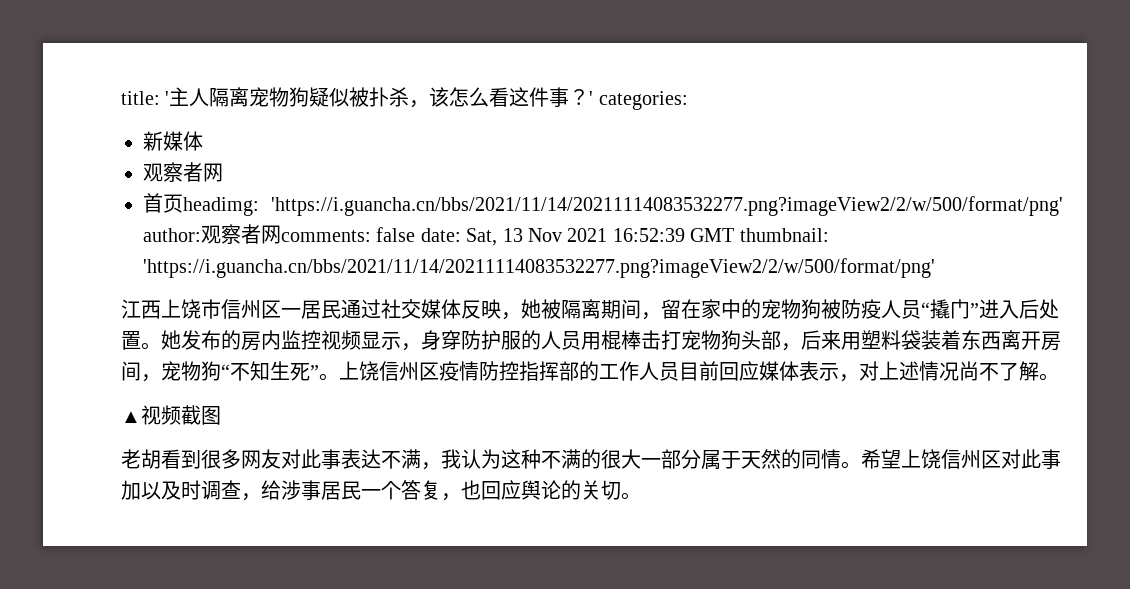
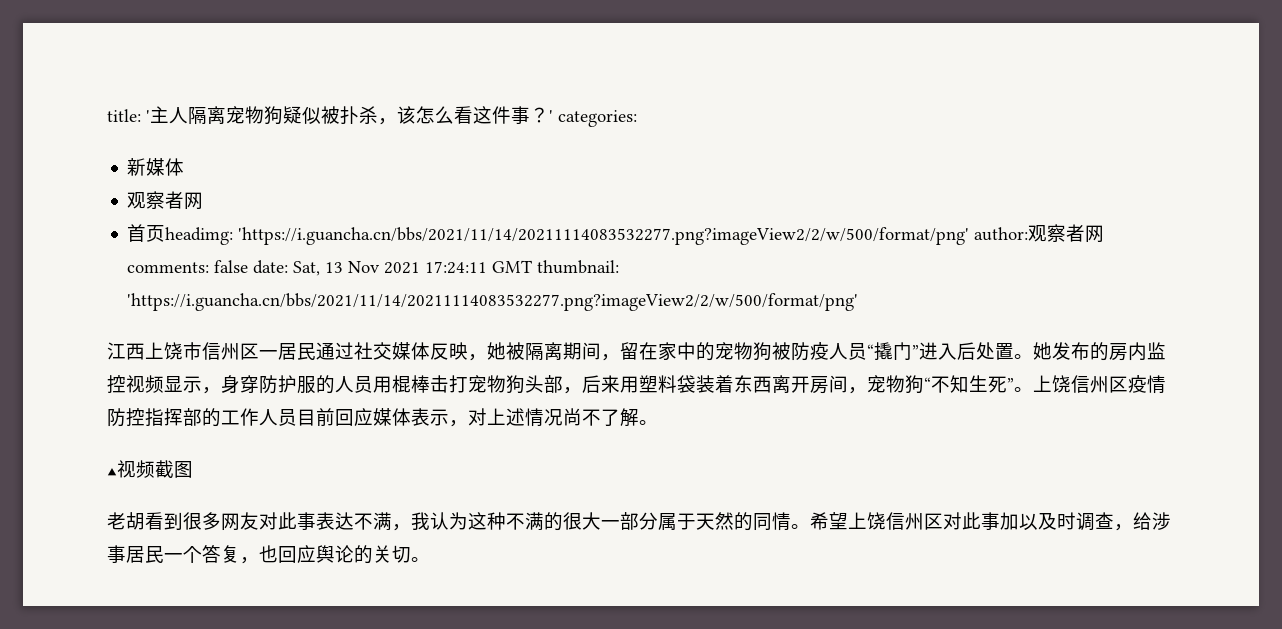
[612,228,685,242] 16:52:39 -> [425,261,488,274] 17:24:11

